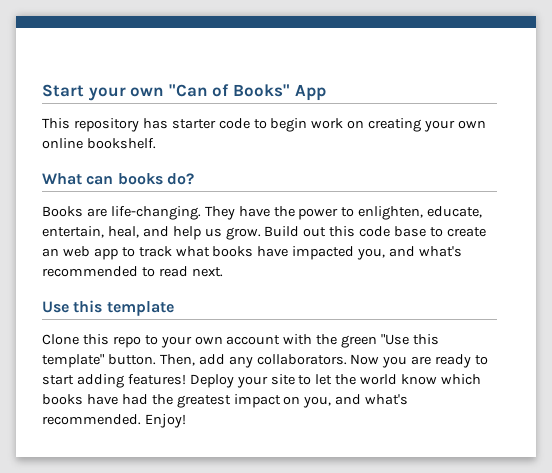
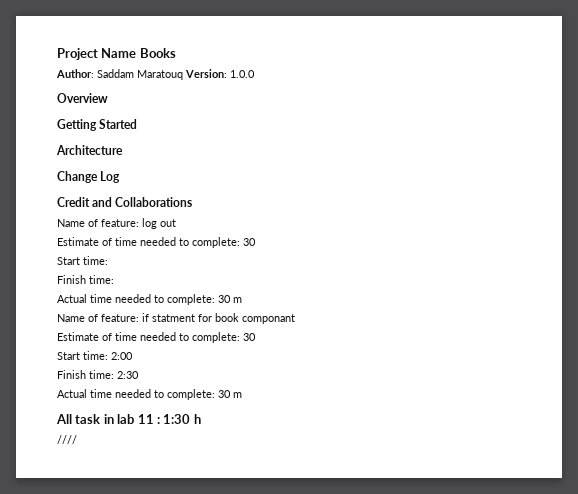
[42,84,326,101] [42,118,487,132] [42,138,156,149] [42,173,194,185] [42,206,483,220] [42,226,486,240] [42,246,463,260] [42,266,223,277] [42,300,174,316] [42,334,440,348] [42,354,489,368] [42,374,482,388] [42,394,409,408] [42,414,186,428] Start your own "Can of Books" App // This repository has starter code to begin work on creating your own online bookshelf. // What can books do? // Books are life-changing. They have the power to enlighten, educate, entertain, heal, and help us grow. Build out this code base to create an web app to track what books have impacted you, and what's recommended to read next. // Use this template // Clone this repo to your own account with the green "Use this template" button. Then, add any collaborators. Now you are ready to start adding features! Deploy your site to let the world know which books have had the greatest impact on you, and what's recommended. Enjoy! -> [57,48,176,60] [56,69,255,80] [57,93,108,103] [57,119,138,131] [56,145,123,155] [57,171,121,183] [57,197,193,207] [57,218,176,229] [57,237,256,248] [57,256,108,265] [57,275,114,284] [57,294,242,305] [57,313,295,324] [57,332,256,343] [57,351,133,360] [57,370,139,379] [57,389,242,400] [56,414,201,424] [57,435,77,444] Project Name Books // Author: Saddam Maratouq Version: 1.0.0 // Overview // Getting Started // Architecture // Change Log // Credit and Collaborations // Name of feature: log out // Estimate of time needed to complete: 30 // Start time: // Finish time: // Actual time needed to complete: 30 m // Name of feature: if statment for book componant // Estimate of time needed to complete: 30 // Start time: 2:00 // Finish time: 2:30 // Actual time needed to complete: 30 m // All task in lab 11 : 1:30 h // ////

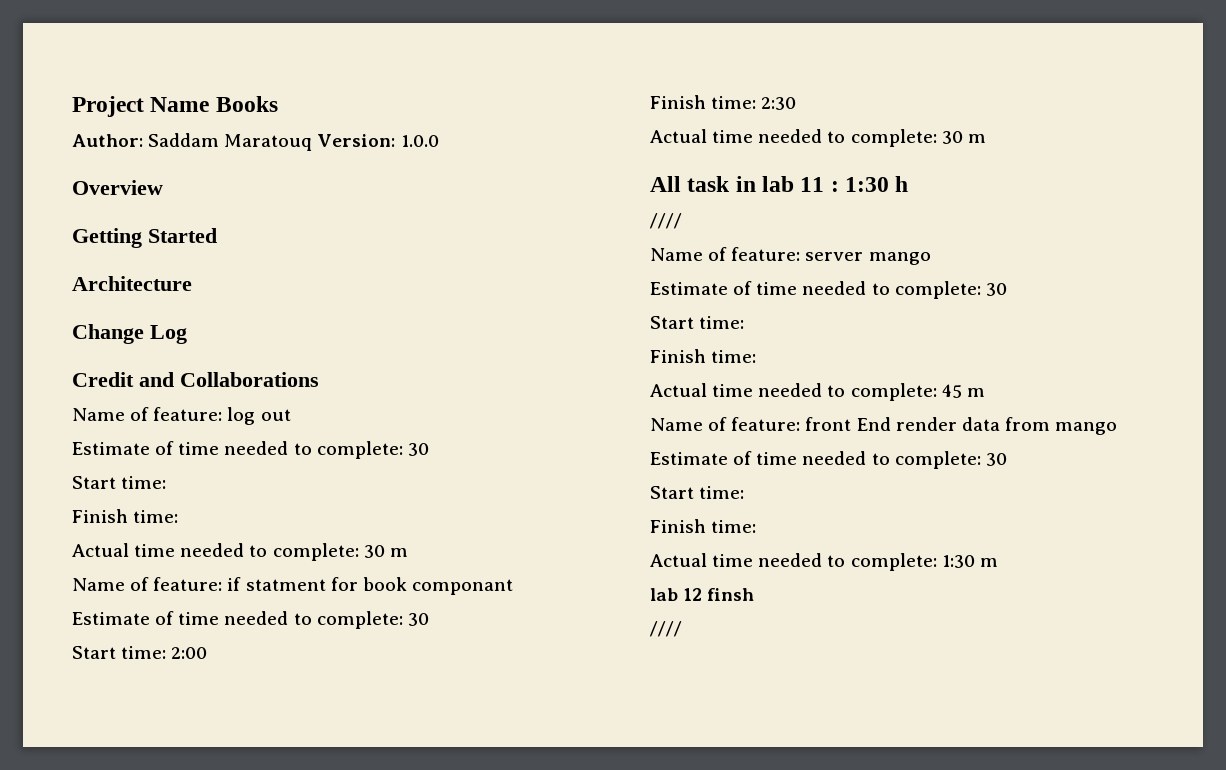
(77, 439) none -> [650,247,931,265] [650,281,1007,299] [650,316,745,329] [650,349,757,363] [650,383,985,401] [650,417,1118,435] [650,451,1007,469] [650,486,745,499] [650,519,757,533] [650,553,998,571] [650,588,755,601] [650,621,682,637] // Name of feature: server mango // Estimate of time needed to complete: 30 // Start time: // Finish time: // Actual time needed to complete: 45 m // Name of feature: front End render data from mango // Estimate of time needed to complete: 30 // Start time: // Finish time: // Actual time needed to complete: 1:30 m // lab 12 finsh // ////

